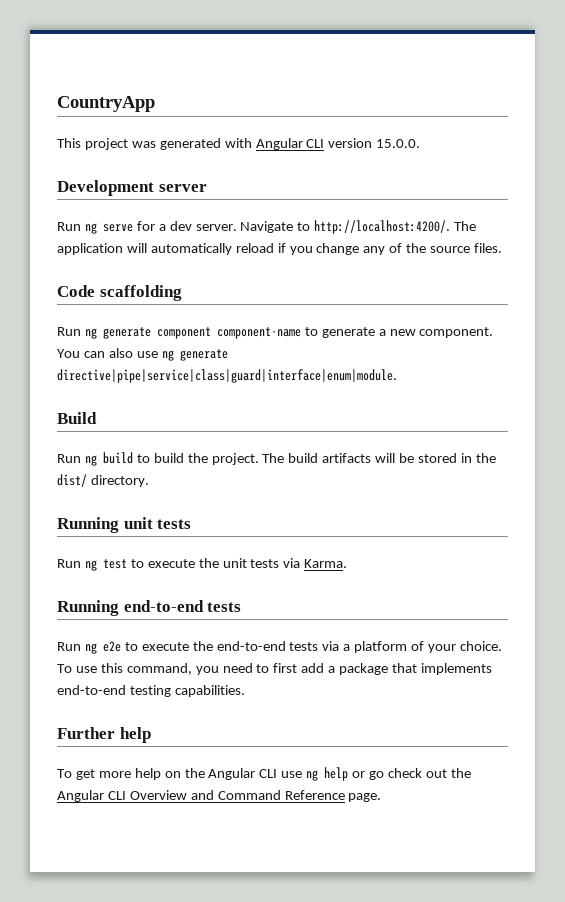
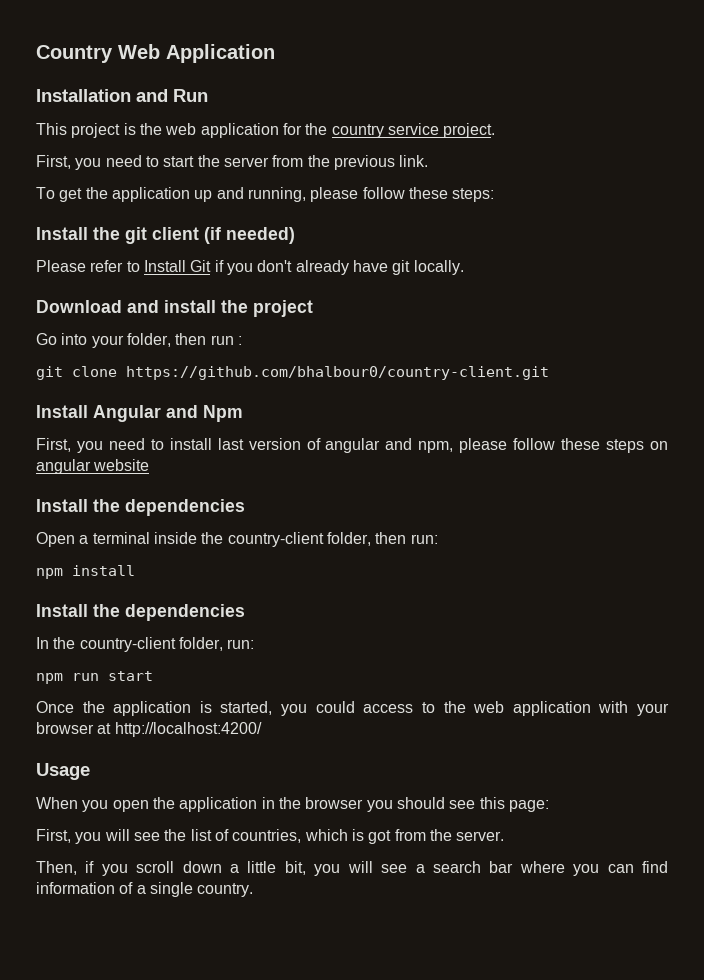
[57,96,155,112] [57,138,421,150] [57,180,207,196] [57,220,477,234] [57,243,503,255] [57,285,182,301] [57,327,494,339] [57,348,228,361] [57,369,397,383] [57,412,97,424] [57,452,496,466] [57,474,149,487] [57,517,192,533] [57,558,348,571] [57,600,242,616] [57,641,502,654] [57,663,492,675] [57,685,245,697] [57,727,151,743] [57,767,471,781] [57,790,382,802] CountryApp // This project was generated with Angular CLI version 15.0.0. // Development server // Run ng serve for a dev server. Navigate to http://localhost:4200/. The application will automatically reload if you change any of the source files. // Code scaffolding // Run ng generate component component-name to generate a new component. You can also use ng generate directive|pipe|service|class|guard|interface|enum|module. // Build // Run ng build to build the project. The build artifacts will be stored in the dist/ directory. // Running unit tests // Run ng test to execute the unit tests via Karma. // Running end-to-end tests // Run ng e2e to execute the end-to-end tests via a platform of your choice. To use this command, you need to first add a package that implements end-to-end testing capabilities. // Further help // To get more help on the Angular CLI use ng help or go check out the Angular CLI Overview and Command Reference page. -> [36,44,275,63] [36,89,208,102] [36,123,496,138] [36,155,429,170] [36,187,495,202] [36,227,295,244] [36,260,464,275] [36,300,313,317] [36,333,242,348] [36,366,549,380] [36,405,243,422] [36,438,669,453] [36,459,150,474] [36,499,245,516] [36,532,438,547] [36,565,135,579] [36,604,245,621] [36,637,255,652] [36,671,153,684] [36,701,670,716] [36,722,262,737] [36,763,90,780] [36,797,549,812] [36,829,505,844] [36,861,669,876] [36,882,254,897] Country Web Application // Installation and Run // This project is the web application for the country service project. // First, you need to start the server from the previous link. // To get the application up and running, please follow these steps: // Install the git client (if needed) // Please refer to Install Git if you don't already have git locally. // Download and install the project // Go into your folder, then run : // git clone https://github.com/bhalbour0/country-client.git // Install Angular and Npm // First, you need to install last version of angular and npm, please follow these steps on angular website // Install the dependencies // Open a terminal inside the country-client folder, then run: // npm install // Install the dependencies // In the country-client folder, run: // npm run start // Once the application is started, you could access to the web application with your browser at http://localhost:4200/ // Usage // When you open the application in the browser you should see this page: // First, you will see the list of countries, which is got from the server. // Then, if you scroll down a little bit, you will see a search bar where you can find information of a single country.

